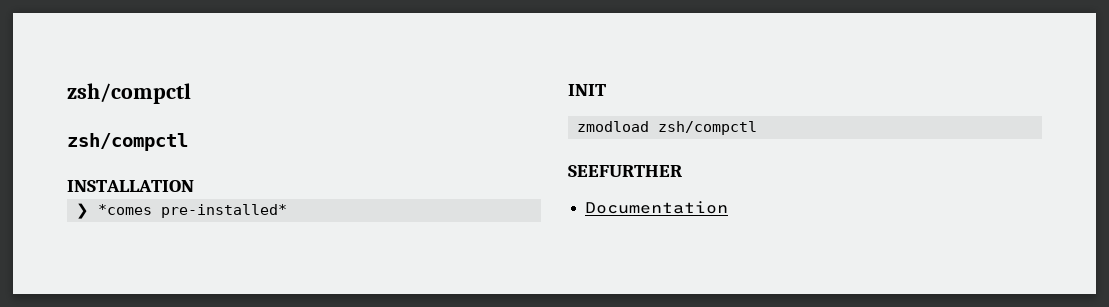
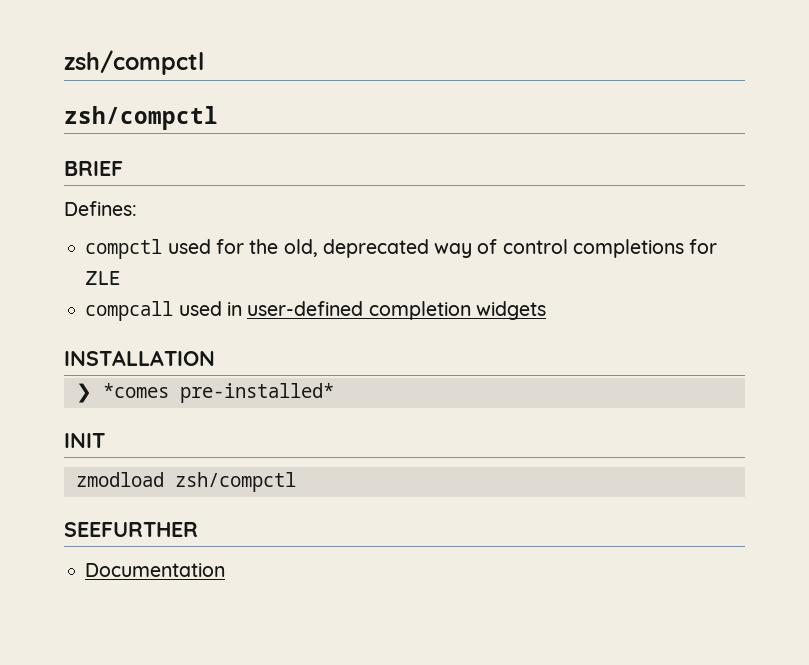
(188, 142) none -> [64,161,123,176] [64,201,137,216] [85,239,718,259] [85,271,121,285] [85,301,546,321] // BRIEF // Defines: // compctl used for the old, deprecated way of control completions for ZLE // compcall used in user-defined completion widgets

